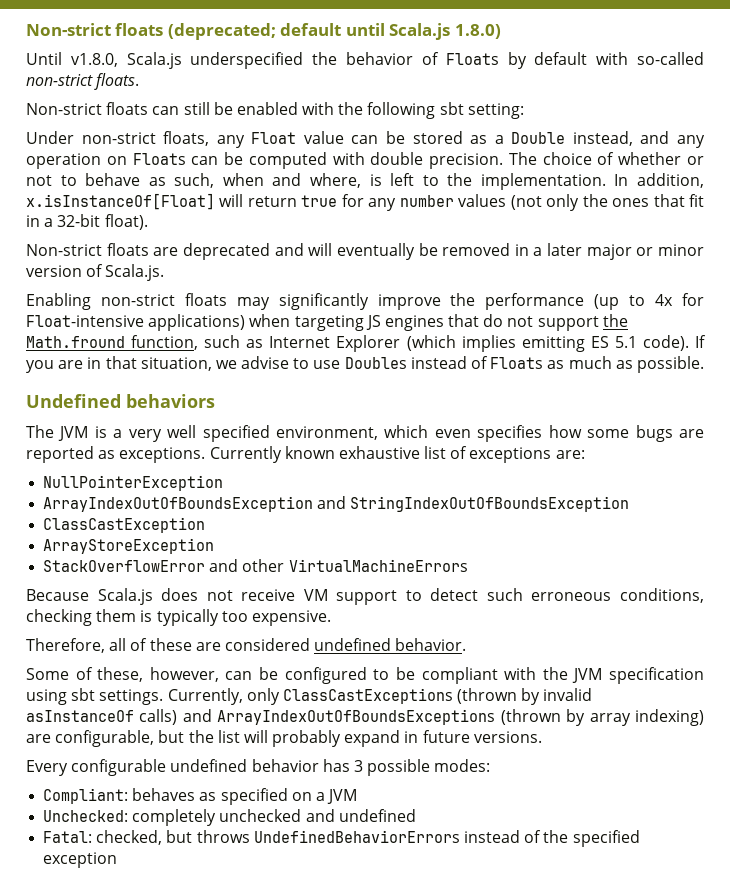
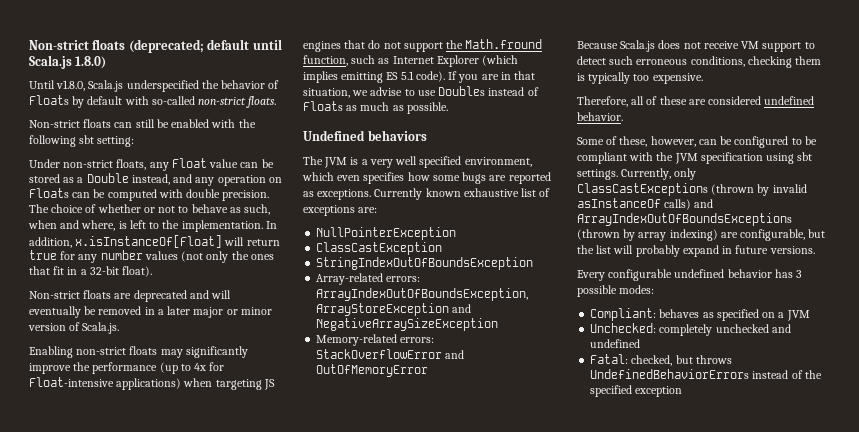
[43,496,347,512] ArrayIndexOutOfBoundsException and -> [316,242,443,255] ClassCastException //
[43,517,206,533] [43,538,215,554] [43,559,468,572] ClassCastException // ArrayStoreException // StackOverflowError and other VirtualMachineErrors -> [316,273,421,285] [316,288,529,301] [316,303,472,316] [316,318,499,331] [316,334,435,346] [316,349,465,359] [316,364,429,377] Array-related errors: ArrayIndexOutOfBoundsException, ArrayStoreException and NegativeArraySizeException // Memory-related errors: StackOverflowError and OutOfMemoryError

